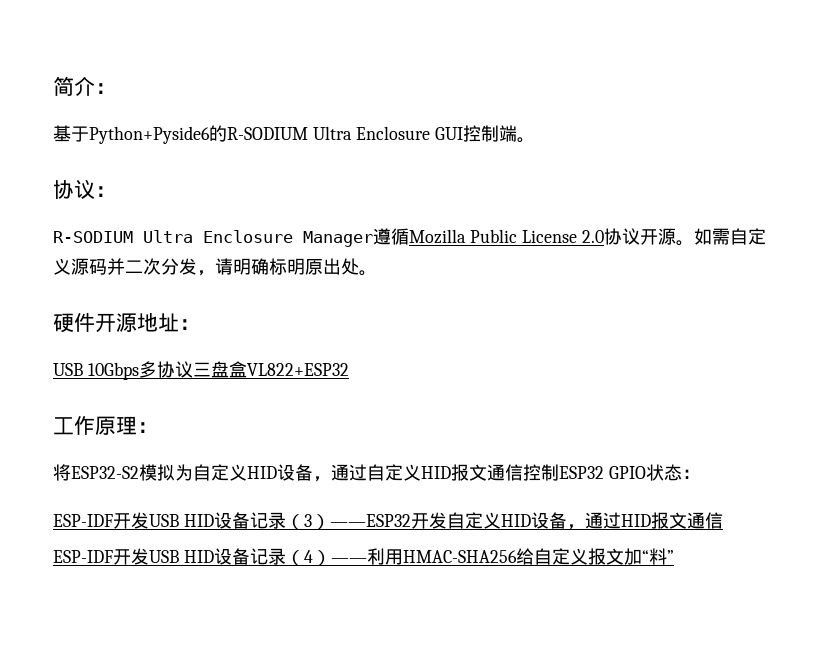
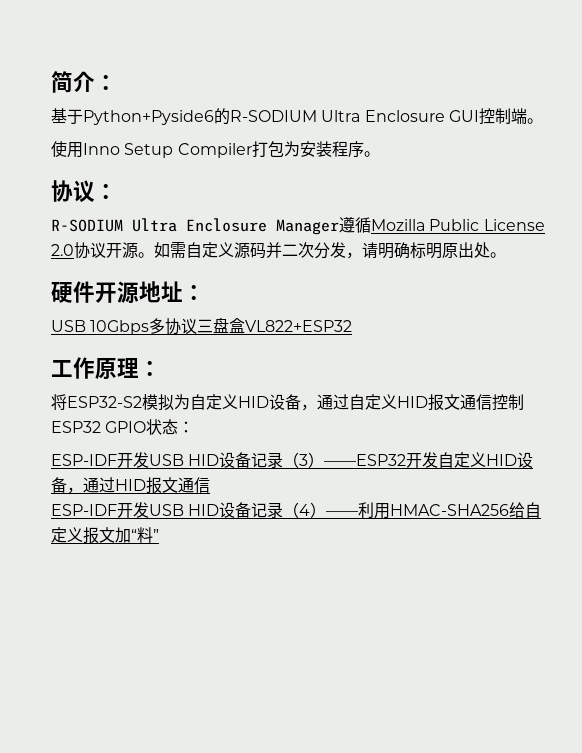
(535, 140) none -> [51,141,380,158] // 使用Inno Setup Compiler打包为安装程序。

